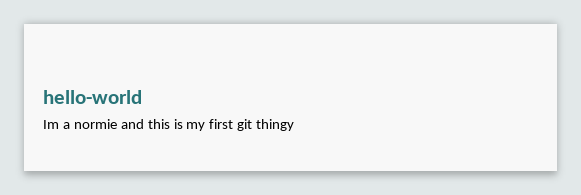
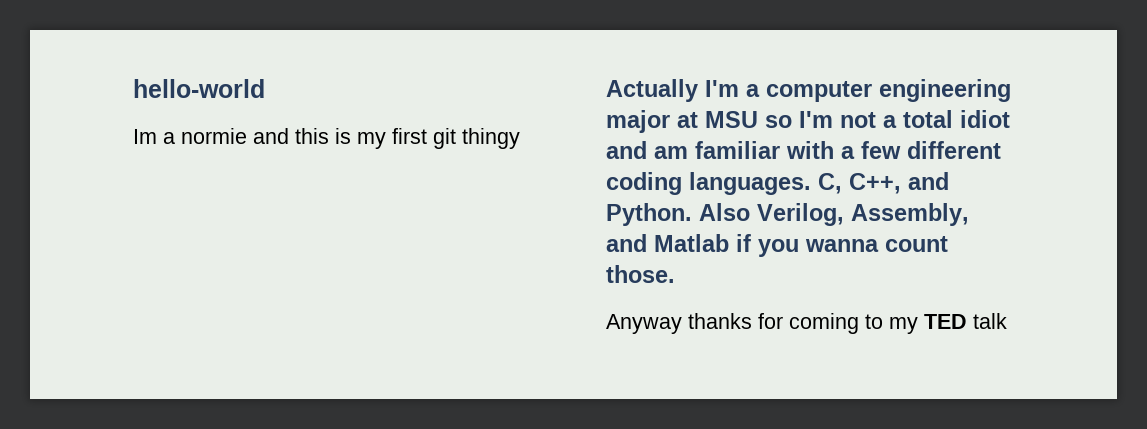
(295, 125) none -> [606,79,1011,102] [606,110,1010,133] [606,141,1001,159] [606,172,949,195] [606,203,969,226] [606,234,948,257] [606,265,675,283] [606,313,1007,334] // Actually I'm a computer engineering major at MSU so I'm not a total idiot and am familiar with a few different coding languages. C, C++, and Python. Also Verilog, Assembly, and Matlab if you wanna count those. // Anyway thanks for coming to my TED talk

